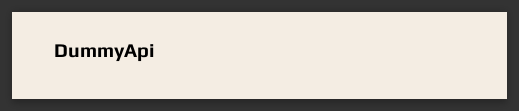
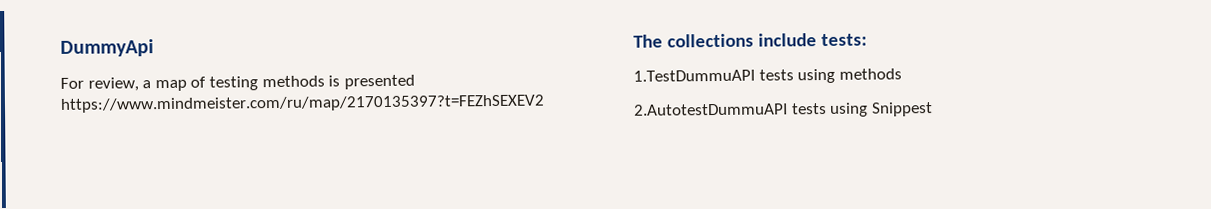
(155, 53) none -> [60,74,415,92] [60,94,545,113] [633,33,867,48] [633,68,902,84] [634,102,933,117] // For review, a map of testing methods is presented https://www.mindmeister.com/ru/map/2170135397?t=FEZhSEXEV2 // The collections include tests: // 1.TestDummuAPI tests using methods // 2.AutotestDummuAPI tests using Snippest

